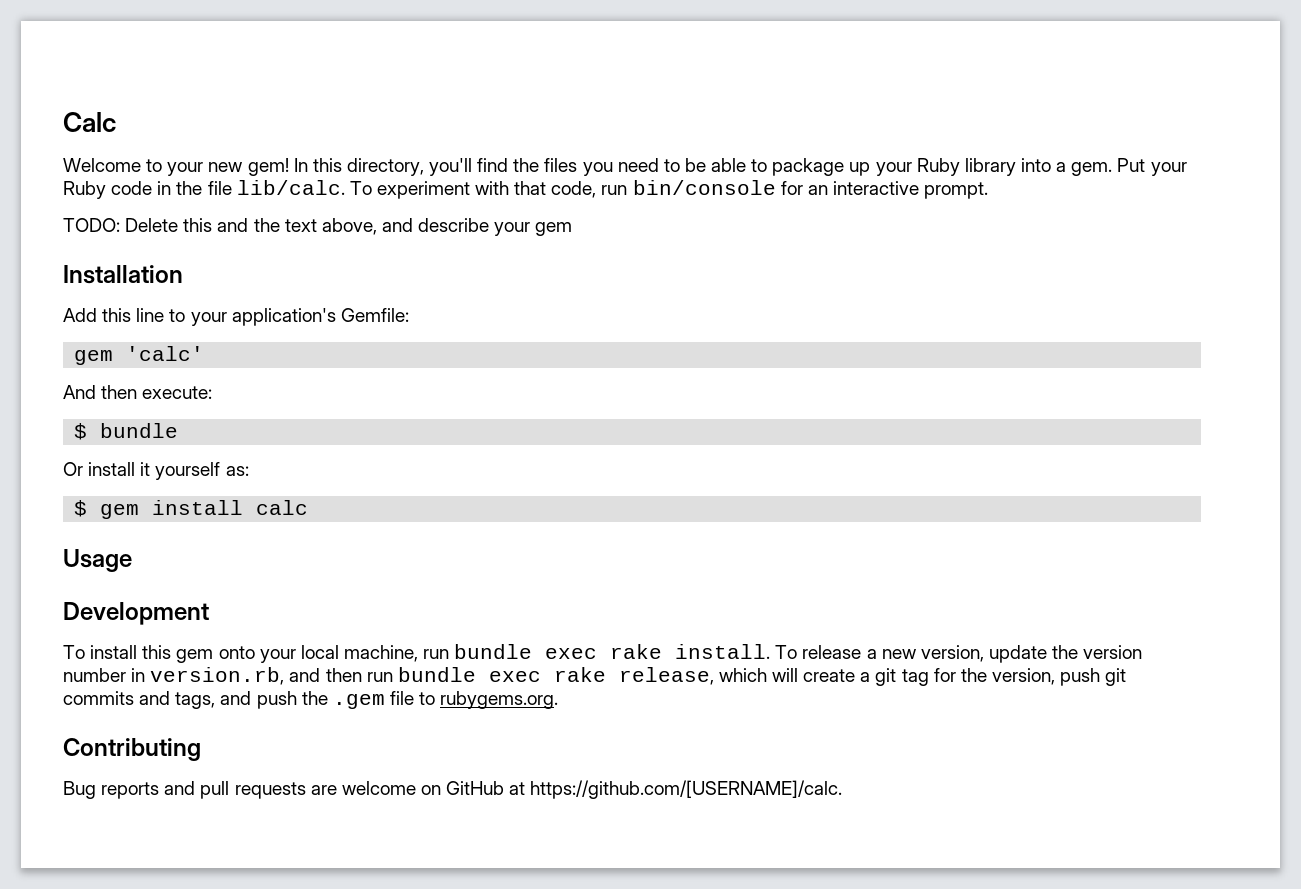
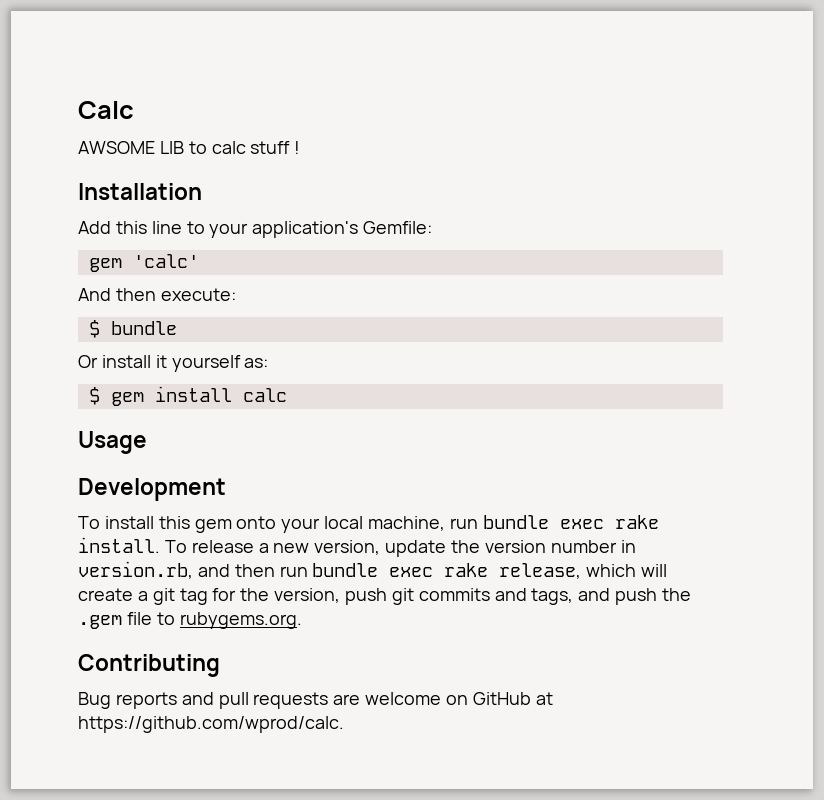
[63,158,1187,176] [63,180,989,199] [63,218,573,236] Welcome to your new gem! In this directory, you'll find the files you need to be able to package up your Ruby library into a gem. Put your Ruby code in the file lib/calc. To experiment with that code, run bin/console for an interactive prompt. // TODO: Delete this and the text above, and describe your gem -> [78,141,301,154] AWSOME LIB to calc stuff !
[530,780,843,799] https://github.com/[USERNAME]/calc. -> [78,716,344,733] https://github.com/wprod/calc.

